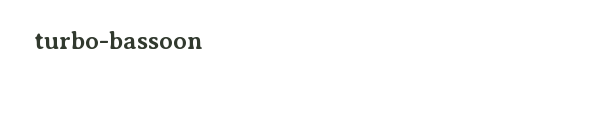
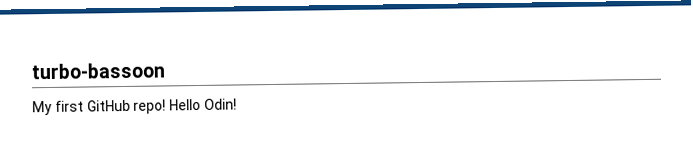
(203, 40) none -> [32,98,237,116] // My first GitHub repo! Hello Odin!

